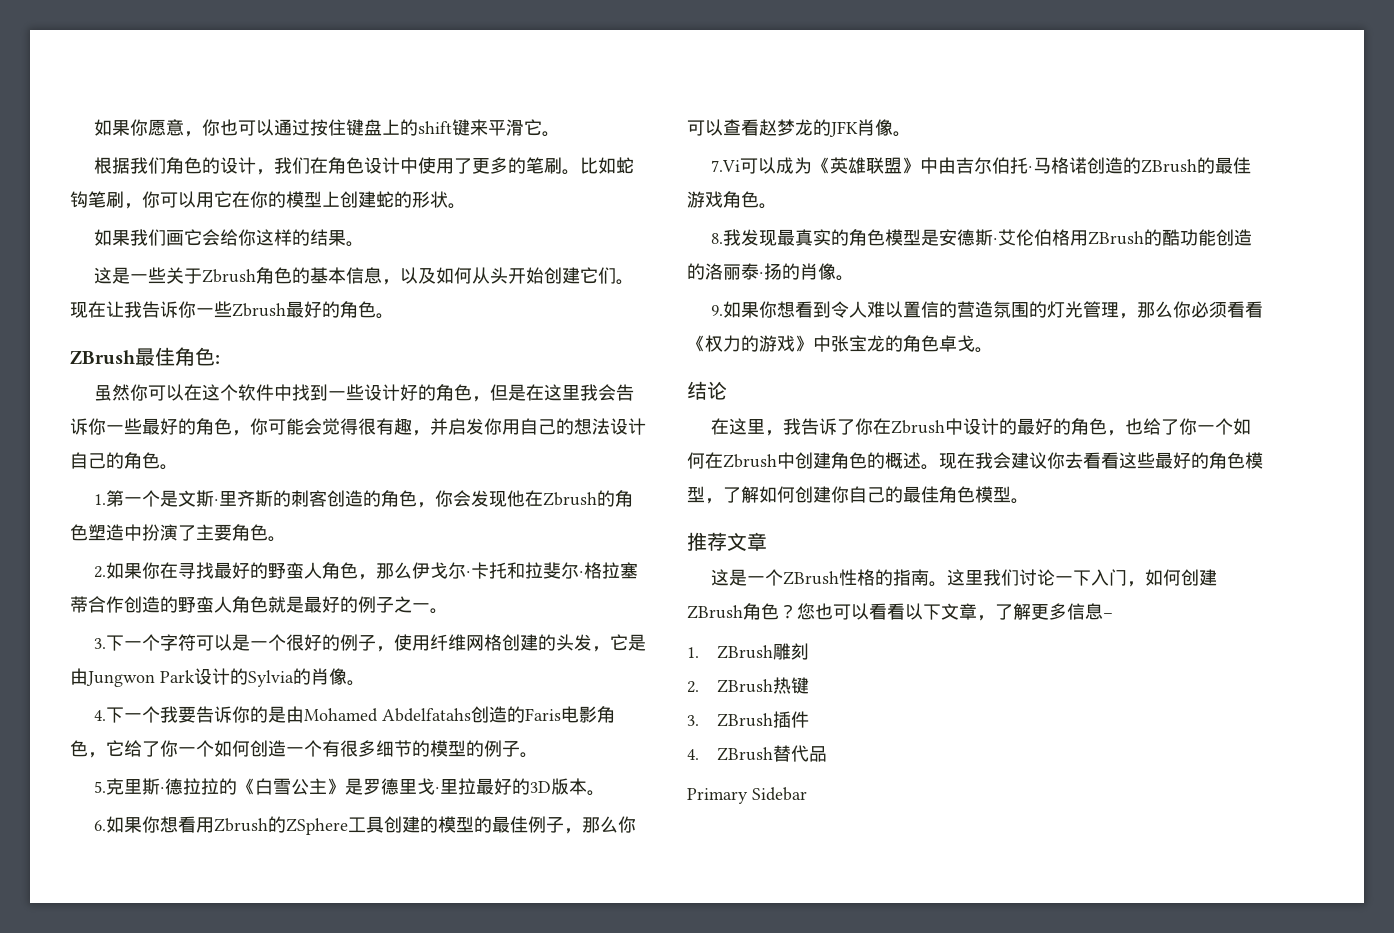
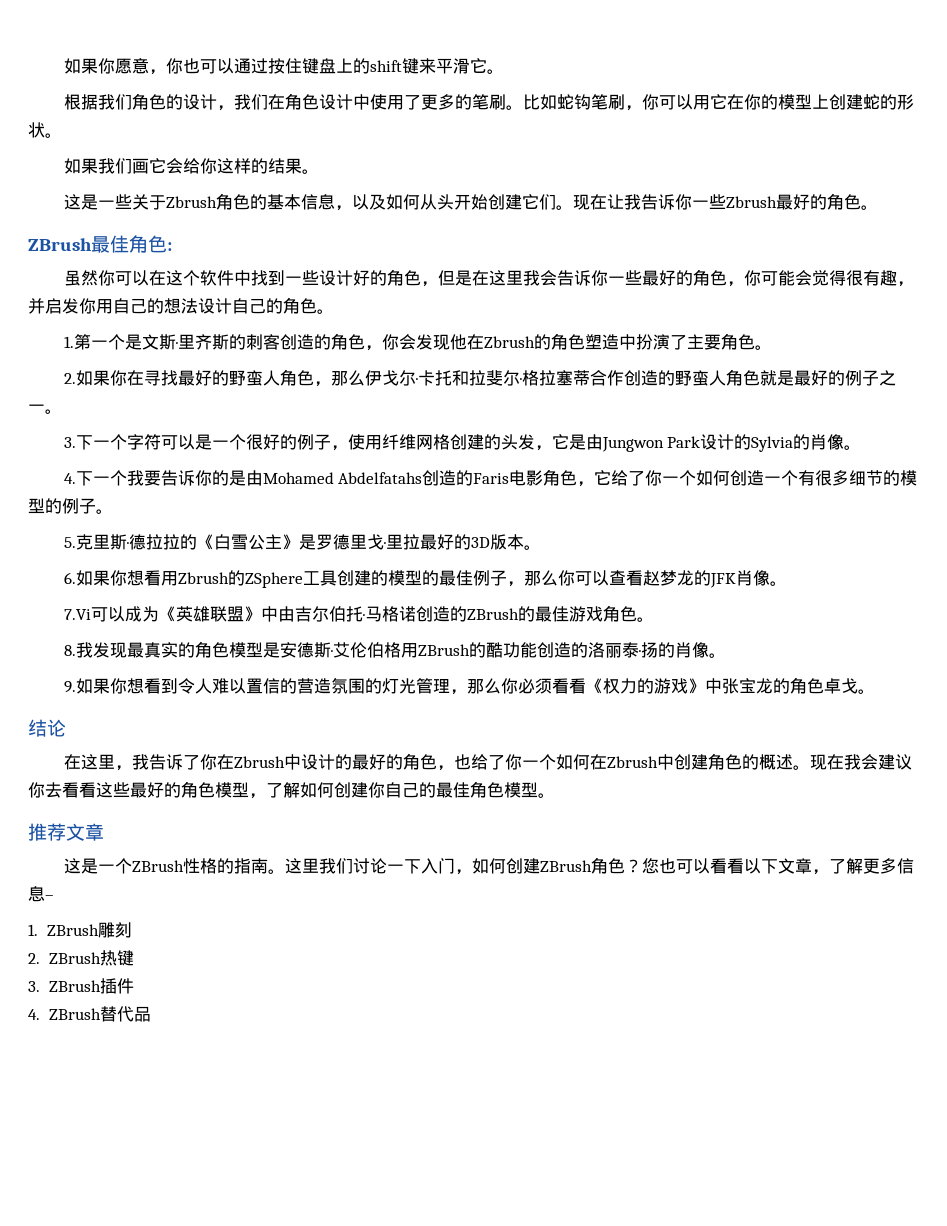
[687,787,807,804] // Primary Sidebar -> (151, 1014) none

